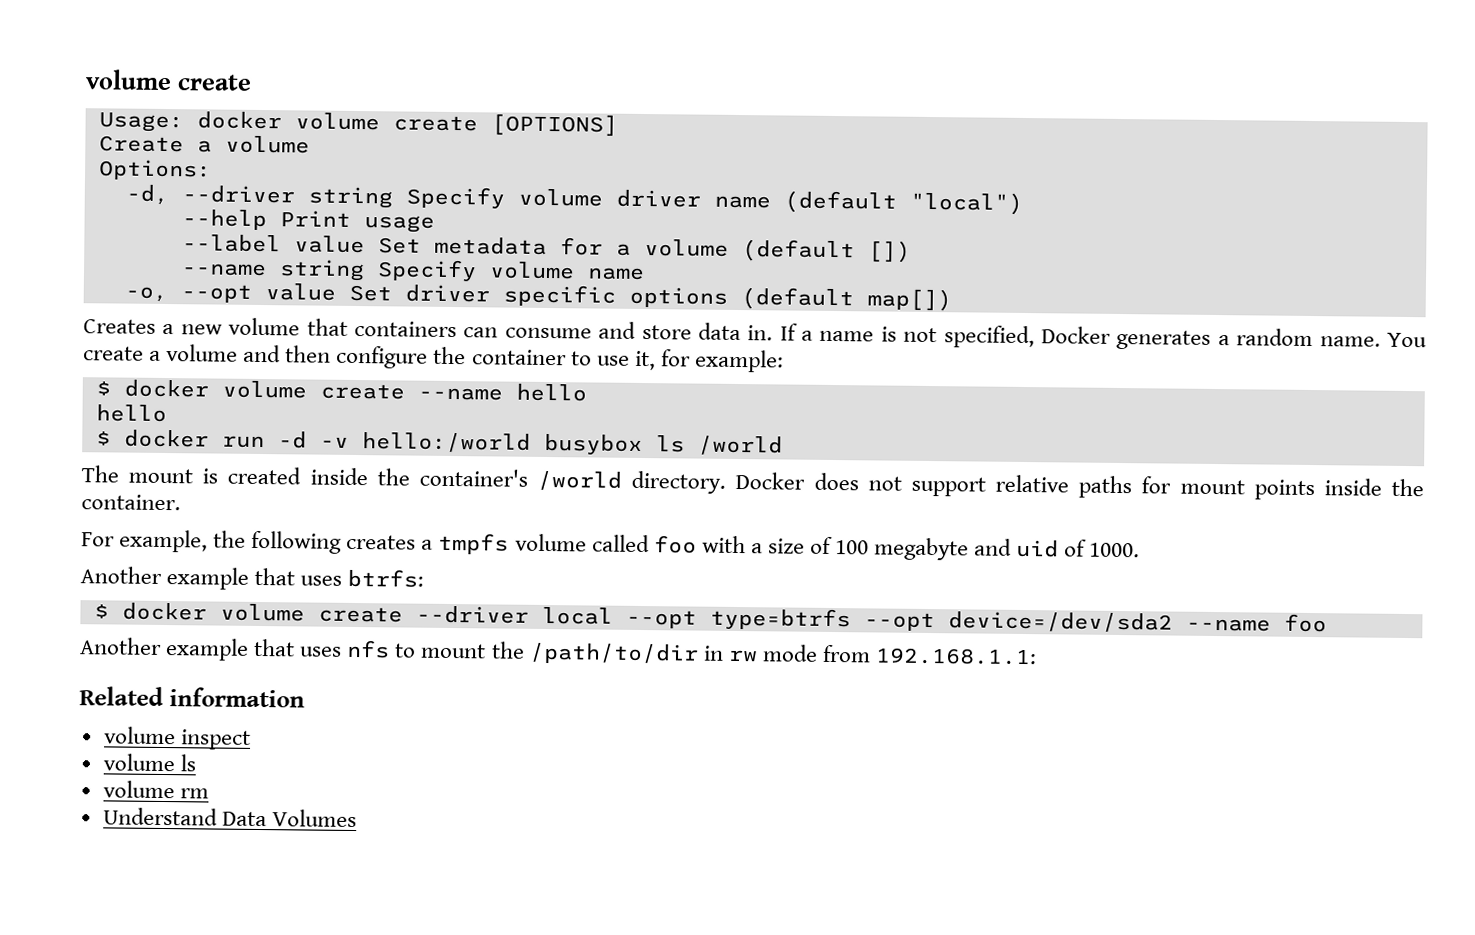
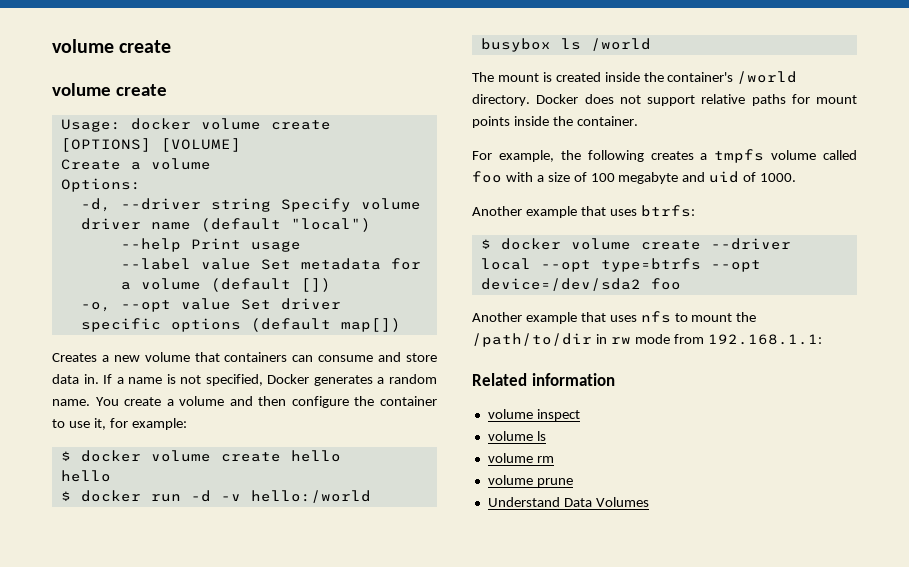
[85,69,253,91] volume create -> [52,39,172,53] [52,83,167,96] volume create // volume create
(618, 125) none -> [160,138,241,152] [VOLUME]
[180,259,645,282] // --name string Specify volume name -> (331, 285) none
[417,387,503,401] --name -> (281, 457) none
[1185,618,1271,632] --name -> (641, 284) none
(209, 793) none -> [487,475,573,487] // volume prune

